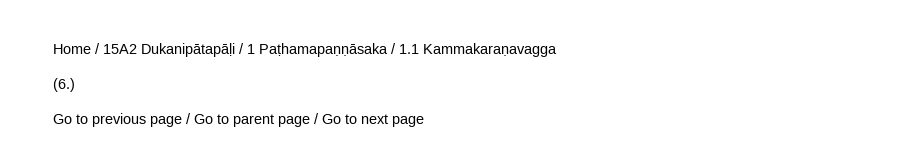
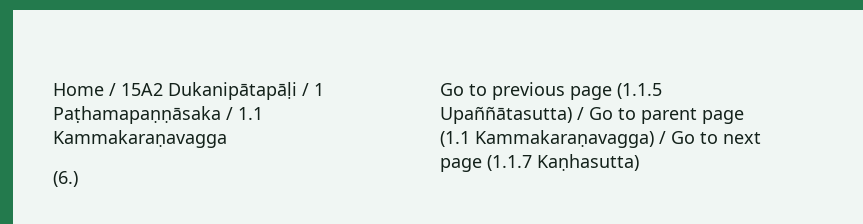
(182, 121) none -> [617,83,662,99] [440,106,572,124] (1.1.5 Upaññātasutta)
(310, 121) none -> [440,130,654,148] (1.1 Kammakaraṇavagga)
(424, 121) none -> [487,154,639,171] (1.1.7 Kaṇhasutta)

